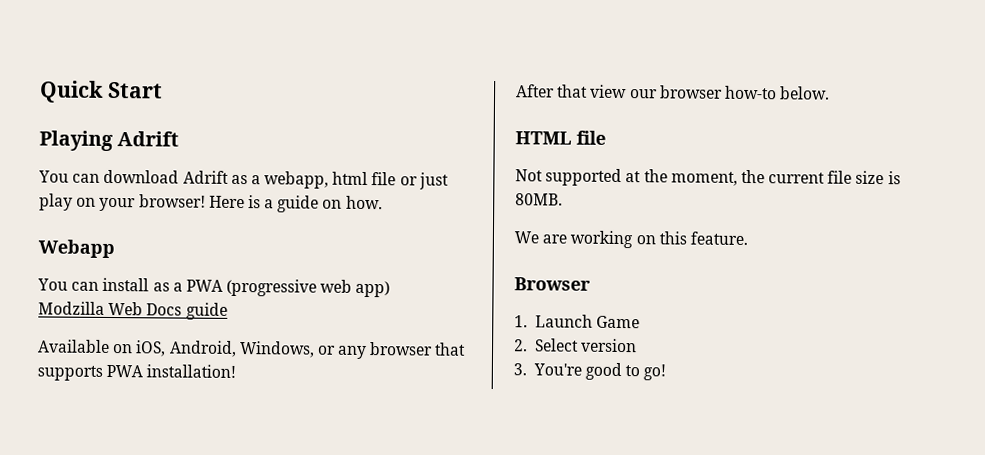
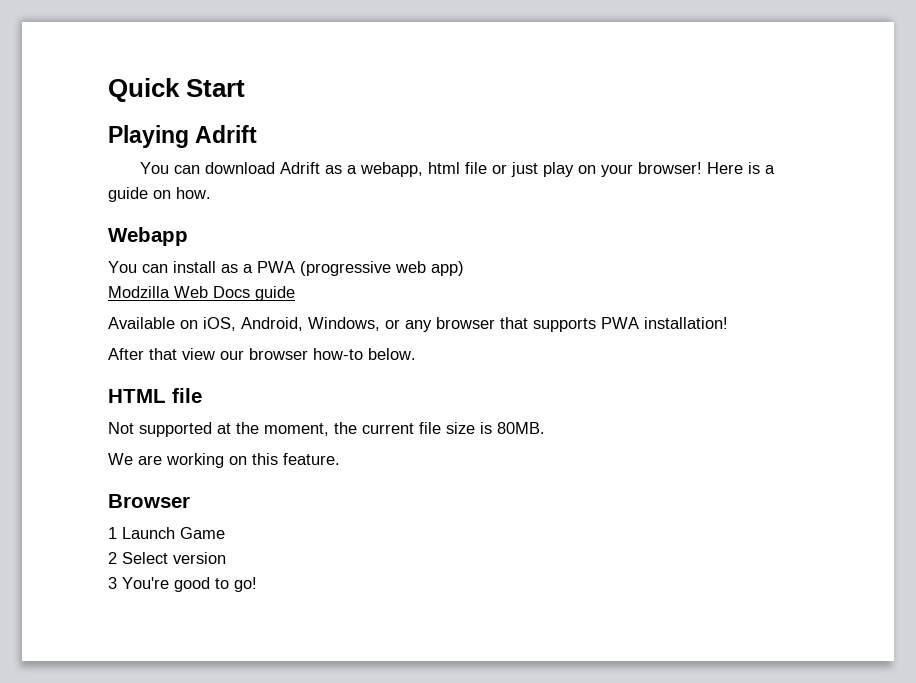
[514,315,528,328] 1. -> [108,527,117,539] 1
[514,339,528,352] 2. -> [108,552,117,564] 2
[513,363,527,376] 3. -> [108,577,117,589] 3

